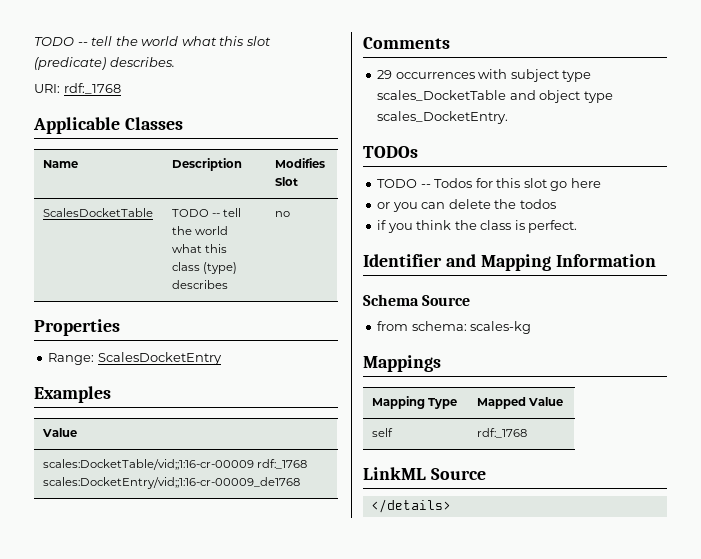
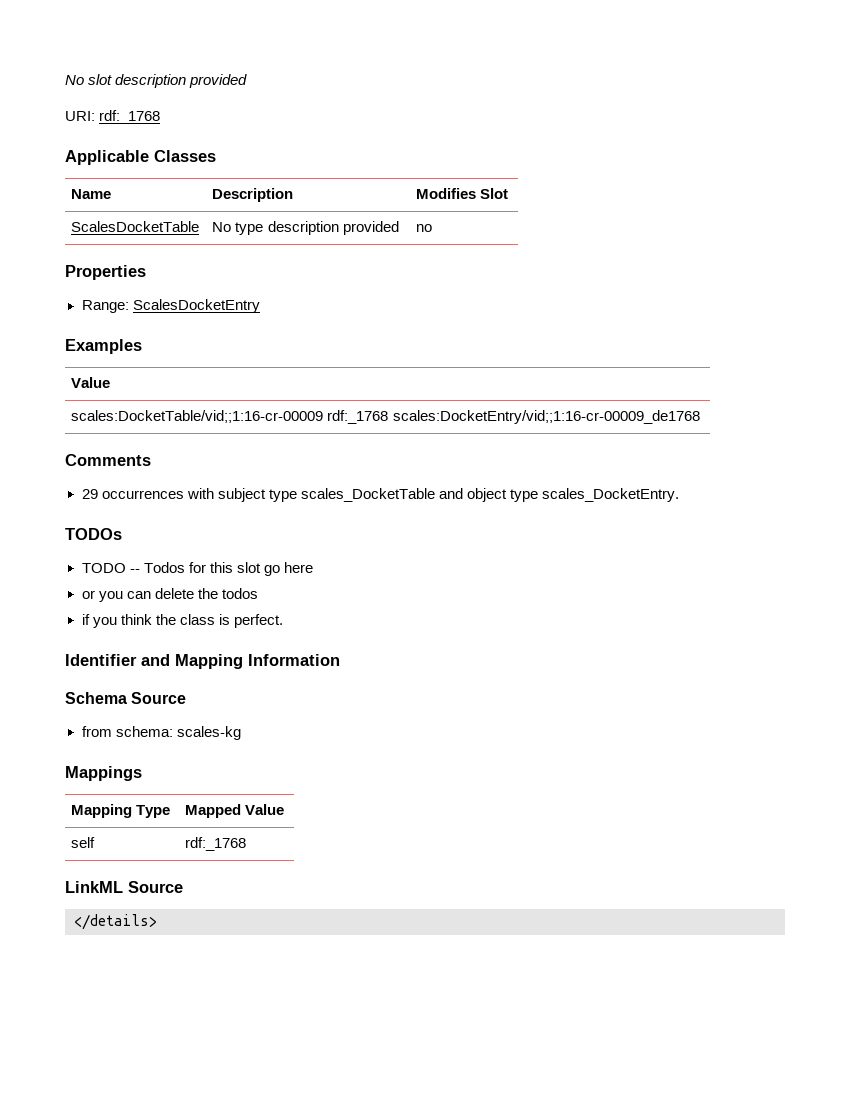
[34,36,271,46] [34,57,175,70] TODO -- tell the world what this slot (predicate) describes. -> [65,74,248,88] No slot description provided
[172,208,242,217] [172,226,229,235] [172,244,228,253] [172,262,238,274] [172,280,229,289] TODO -- tell the world what this class (type) describes -> [212,221,399,235] No type description provided

